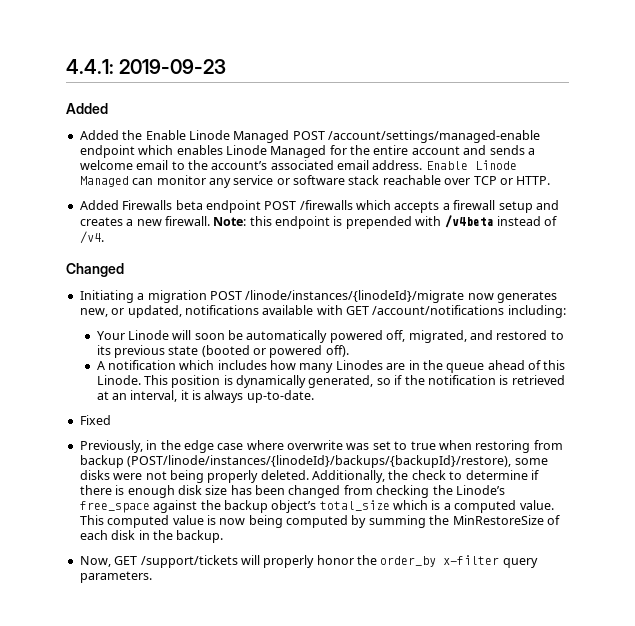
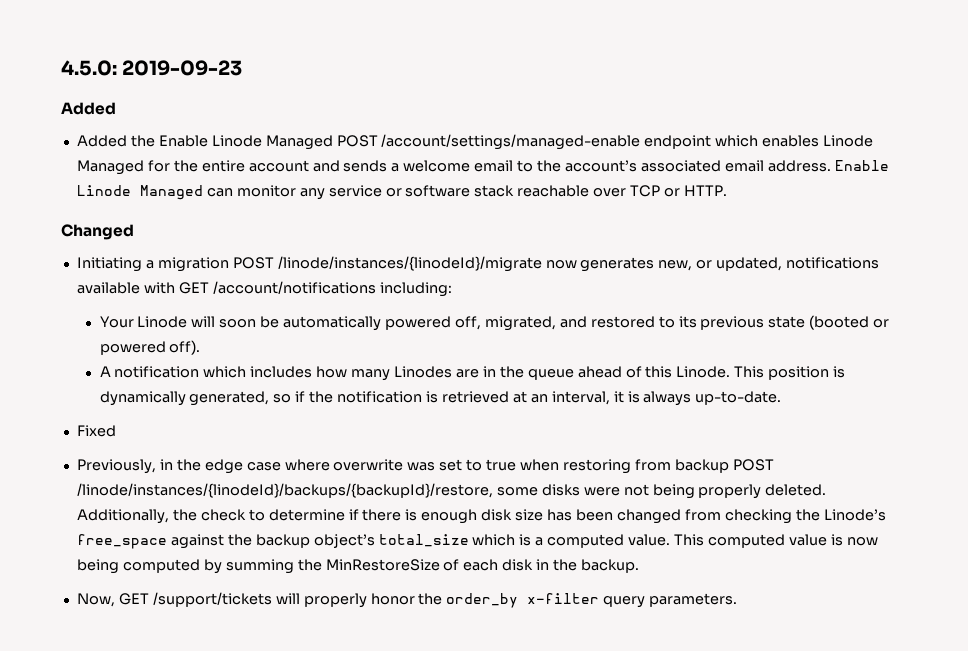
[66,59,114,74] 4.4.1: -> [61,60,117,76] 4.5.0:
[79,200,559,213] [79,215,558,229] [79,231,104,244] // Added Firewalls beta endpoint POST /firewalls which accepts a firewall setup and creates a new firewall. Note: this endpoint is prepended with /v4beta instead of /v4. -> (727, 190) none
[127,455,512,468] (POST/linode/instances/{linodeId}/backups/{backupId}/restore), -> [732,459,774,471] [76,483,493,498] POST /linode/instances/{linodeId}/backups/{backupId}/restore,

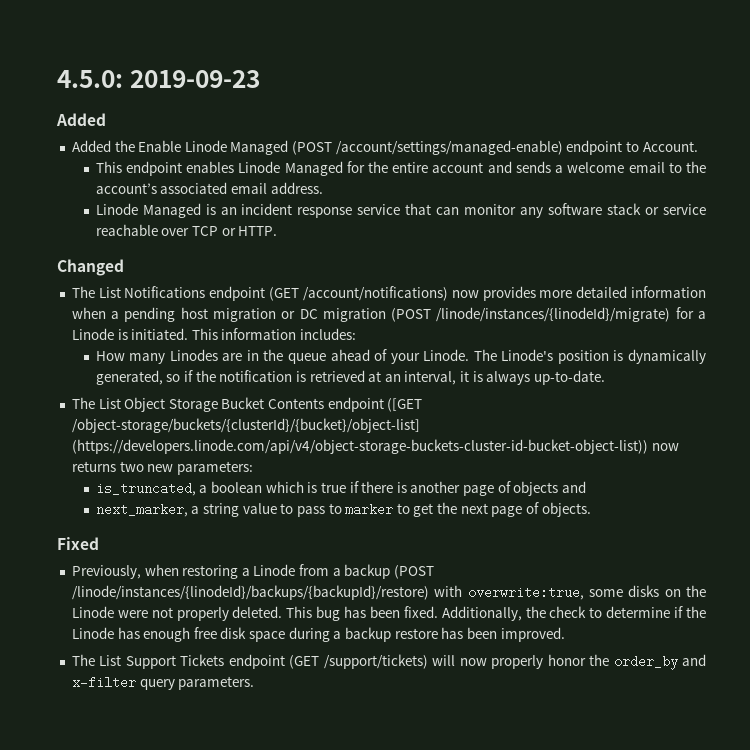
[336,134,759,150] POST /account/settings/managed-enable endpoint which -> [292,140,698,155] [95,161,182,176] (POST /account/settings/managed-enable) endpoint to Account. // This endpoint
[834,160,889,171] [76,185,515,200] Enable Linode Managed can monitor any service or software stack -> [95,203,707,218] // Linode Managed is an incident response service that can monitor any software stack or service
[76,256,880,272] [76,281,452,297] [99,315,890,331] [99,340,201,355] [99,366,348,378] Initiating a migration POST /linode/instances/{linodeId}/migrate now generates new, or updated, notifications available with GET /account/notifications including: // Your Linode will soon be automatically powered off, migrated, and restored to its previous state (booted or powered off). // A notification which includes how -> [71,286,706,301] [71,307,706,322] [71,328,357,340] [95,351,125,361] The List Notifications endpoint (GET /account/notifications) now provides more detailed information when a pending host migration or DC migration (POST /linode/instances/{linodeId}/migrate) for a Linode is initiated. This information includes: // How
[645,366,765,378] this Linode. This -> [390,349,554,364] your Linode. The Linode's
[76,425,116,437] [76,459,774,474] [76,483,580,498] Fixed // Previously, in the edge case where overwrite was set to true when restoring from backup POST /linode/instances/{linodeId}/backups/{backupId}/restore, some disks -> [71,397,423,412] [71,418,420,433] [71,439,679,454] [71,461,253,475] [95,481,587,496] [95,502,591,517] [57,537,99,550] [71,564,435,579] [71,585,707,600] [71,606,114,618] The List Object Storage Bucket Contents endpoint ([GET /object-storage/buckets/{clusterId}/{bucket}/object-list] (https://developers.linode.com/api/v4/object-storage-buckets-cluster-id-bucket-object-list)) now returns two new parameters: // is_truncated, a boolean which is true if there is another page of objects and // next_marker, a string value to pass to marker to get the next page of objects. // Fixed // Previously, when restoring a Linode from a backup (POST /linode/instances/{linodeId}/backups/{backupId}/restore) with overwrite:true, some disks on the Linode
[652,484,695,499] being -> (173, 612) none
(827, 490) none -> [286,606,438,621] This bug has been fixed.
[362,509,886,524] [76,534,878,549] [76,559,640,574] [76,592,300,607] there is enough disk size has been changed from checking the Linode’s free_space against the backup object’s total_size which is a computed value. This computed value is now being computed by summing the MinRestoreSize of each disk in the backup. // Now, GET /support/tickets will -> [685,606,706,618] [71,627,565,642] [71,654,487,669] the Linode has enough free disk space during a backup restore has been improved. // The List Support Tickets endpoint (GET /support/tickets) will now
(519, 600) none -> [682,654,707,666] and

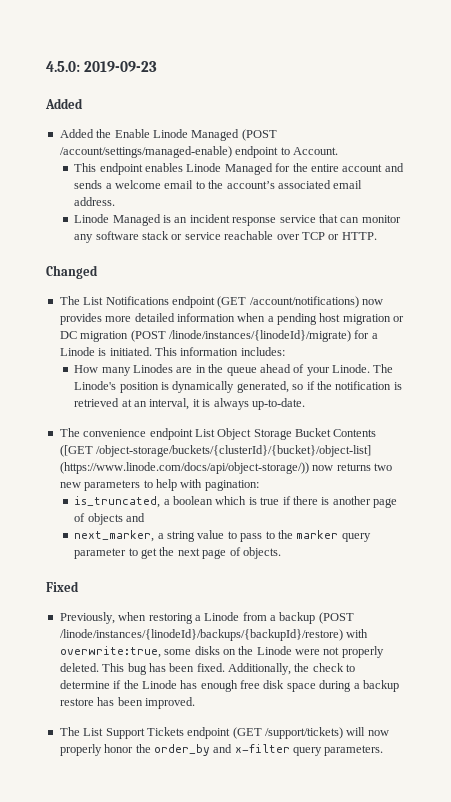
(95, 403) none -> [83,428,193,440] convenience endpoint
[327,397,384,412] endpoint -> (377, 433) none
[71,439,648,454] (https://developers.linode.com/api/v4/object-storage-buckets-cluster-id-bucket-object-list)) -> [59,462,309,474] (https://www.linode.com/docs/api/object-storage/))
[176,461,253,475] parameters: -> [84,479,259,491] parameters to help with pagination:
[345,503,394,516] marker -> [277,530,371,542] [74,548,127,559] the marker query parameter

